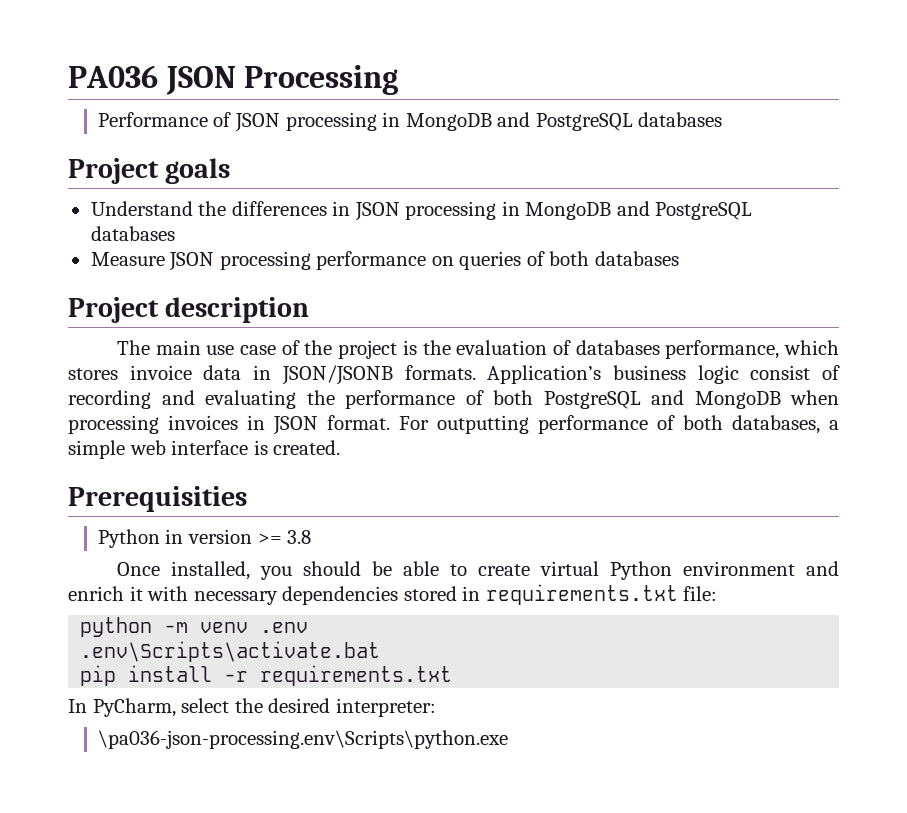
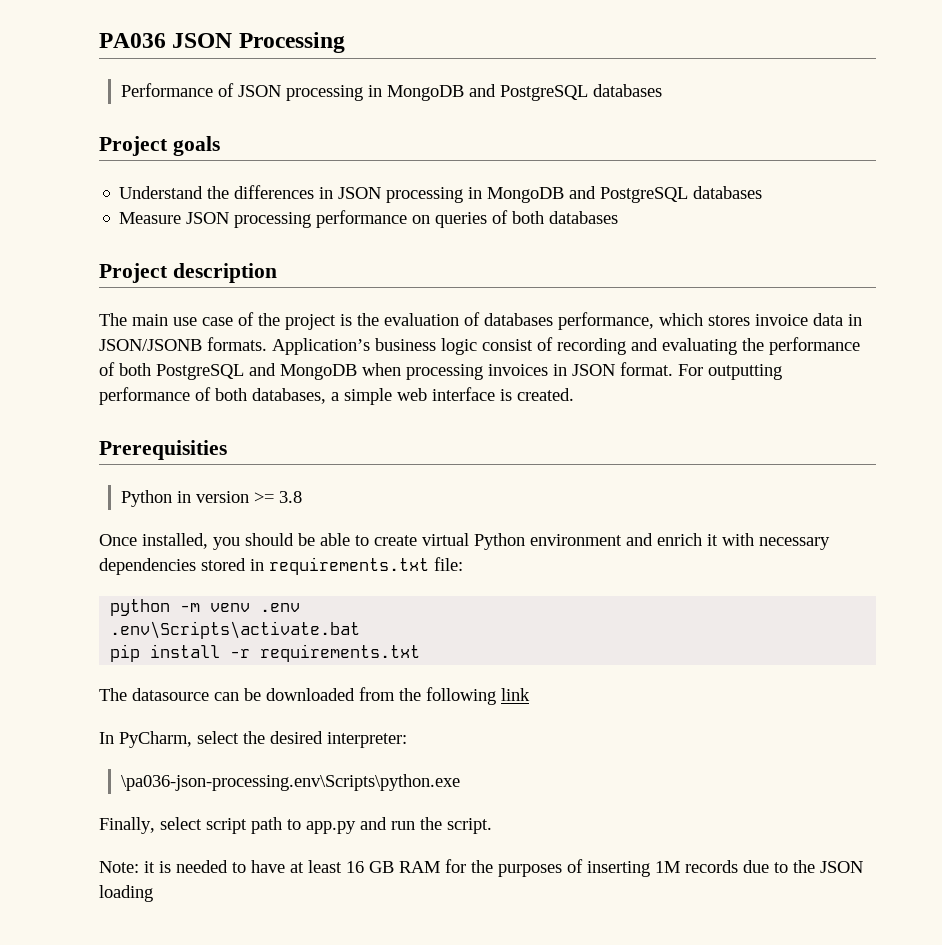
(453, 675) none -> [99,687,530,705] // The datasource can be downloaded from the following link
(508, 739) none -> [99,817,492,834] [99,859,863,877] [99,885,153,902] // Finally, select script path to app.py and run the script. // Note: it is needed to have at least 16 GB RAM for the purposes of inserting 1M records due to the JSON loading

